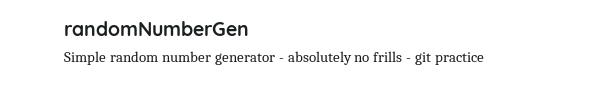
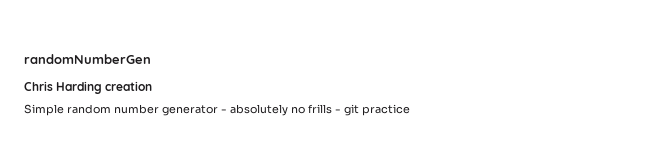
(249, 28) none -> [24,81,153,94] // Chris Harding creation

